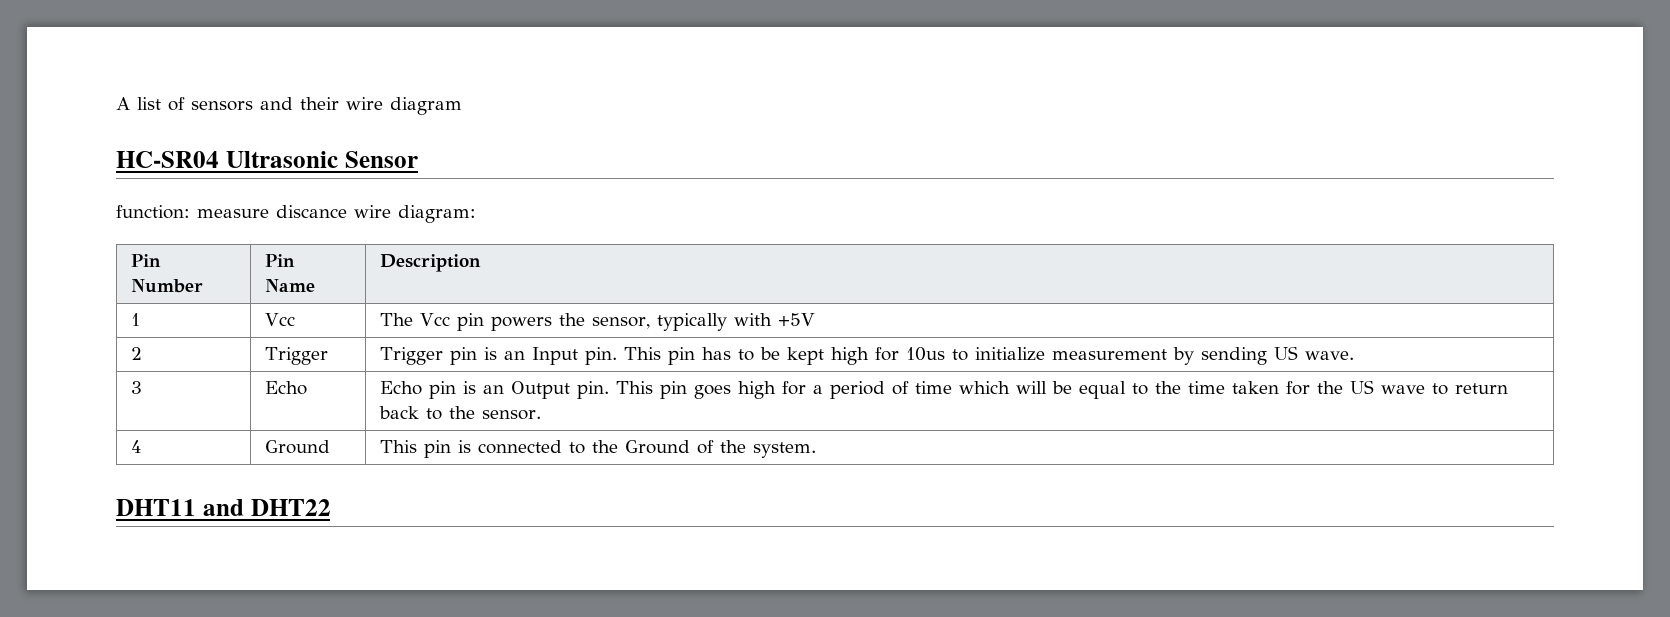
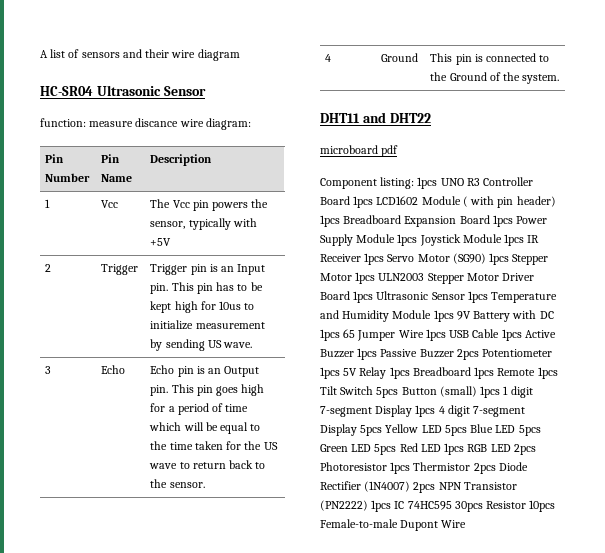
(331, 507) none -> [320,145,399,157] [320,177,534,189] [320,196,556,208] [320,215,548,227] [320,234,540,246] [320,253,549,265] [320,272,535,284] [320,291,558,303] [320,310,554,322] [320,329,556,341] [320,348,553,360] [320,367,558,379] [320,386,533,398] [320,405,526,417] [320,424,541,436] [320,443,536,455] [320,462,528,474] [320,481,517,493] [320,500,556,512] [320,519,467,531] // microboard pdf // Component listing: 1pcs UNO R3 Controller Board 1pcs LCD1602 Module ( with pin header) 1pcs Breadboard Expansion Board 1pcs Power Supply Module 1pcs Joystick Module 1pcs IR Receiver 1pcs Servo Motor (SG90) 1pcs Stepper Motor 1pcs ULN2003 Stepper Motor Driver Board 1pcs Ultrasonic Sensor 1pcs Temperature and Humidity Module 1pcs 9V Battery with DC 1pcs 65 Jumper Wire 1pcs USB Cable 1pcs Active Buzzer 1pcs Passive Buzzer 2pcs Potentiometer 1pcs 5V Relay 1pcs Breadboard 1pcs Remote 1pcs Tilt Switch 5pcs Button (small) 1pcs 1 digit 7-segment Display 1pcs 4 digit 7-segment Display 5pcs Yellow LED 5pcs Blue LED 5pcs Green LED 5pcs Red LED 1pcs RGB LED 2pcs Photoresistor 1pcs Thermistor 2pcs Diode Rectifier (1N4007) 2pcs NPN Transistor (PN2222) 1pcs IC 74HC595 30pcs Resistor 10pcs Female-to-male Dupont Wire

